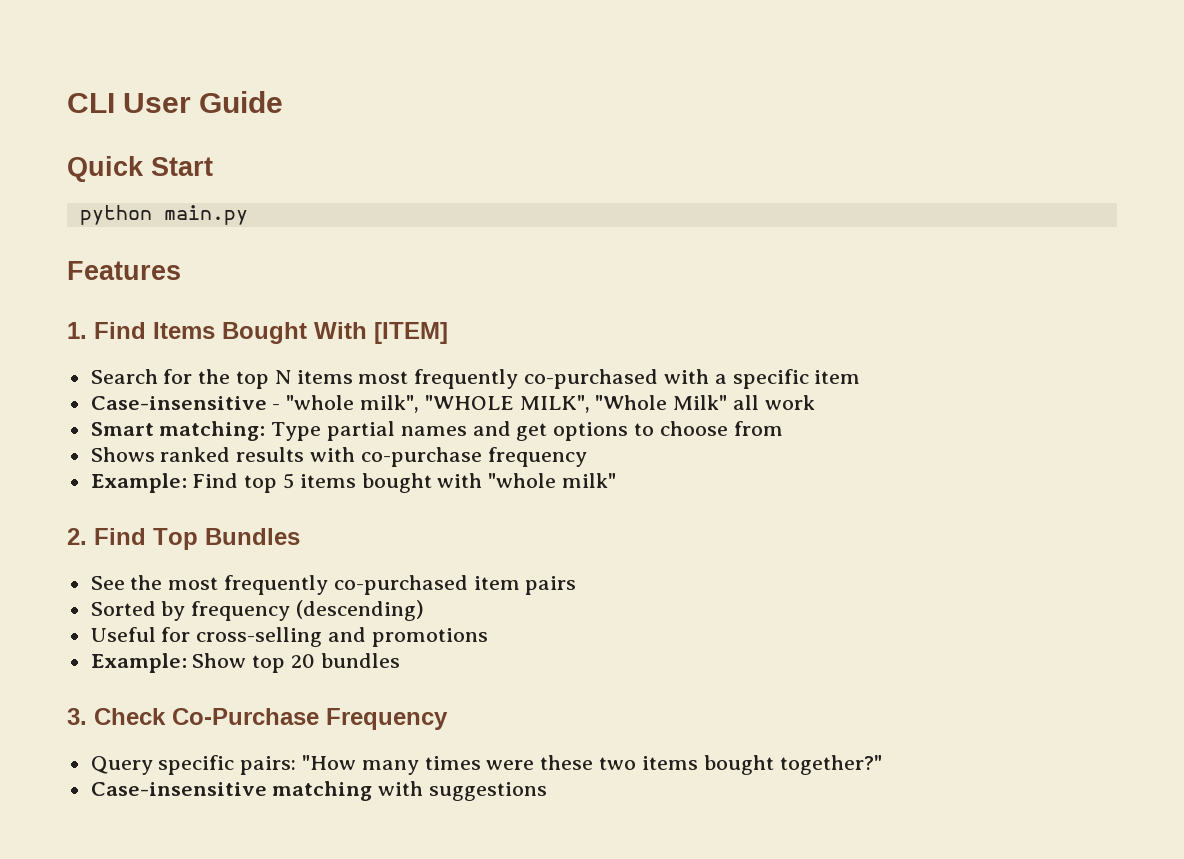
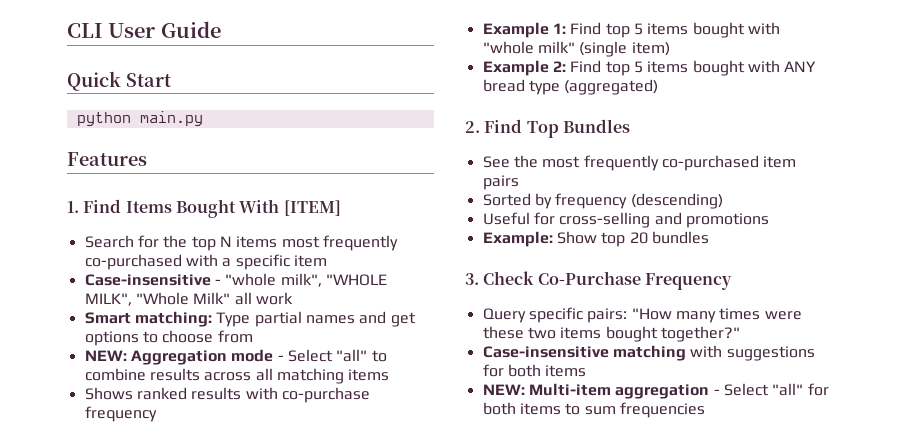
(783, 428) none -> [84,349,387,365] [84,368,390,384] // NEW: Aggregation mode - Select "all" to combine results across all matching items
[90,473,187,493] Example: -> [482,22,566,38] Example 1:
(617, 480) none -> [579,41,670,57] [482,60,817,76] [482,79,659,95] (single item) // Example 2: Find top 5 items bought with ANY bread type (aggregated)
(548, 791) none -> [482,364,587,377] [482,383,829,399] [482,402,705,418] for both items // NEW: Multi-item aggregation - Select "all" for both items to sum frequencies

